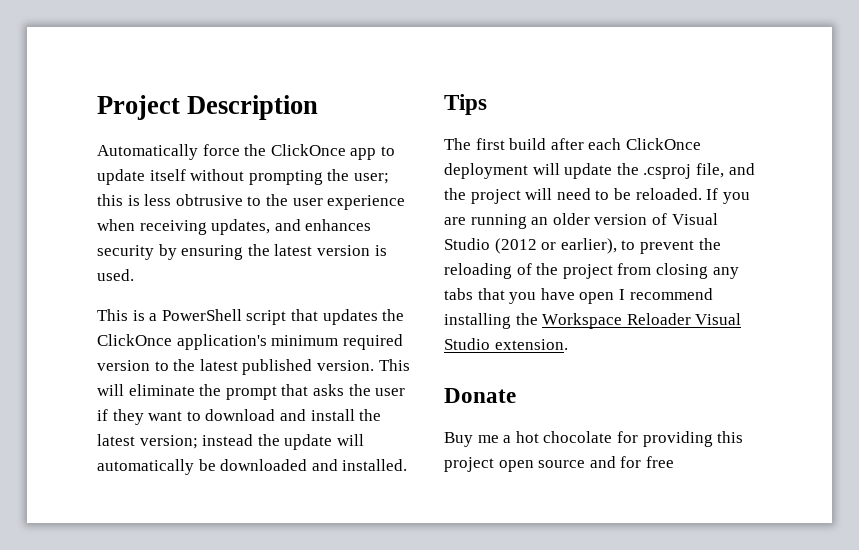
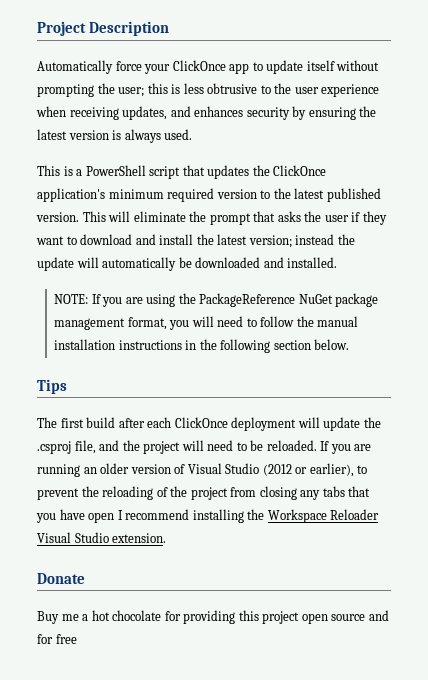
[244,144,267,156] the -> [144,64,171,74] your
(387, 250) none -> [124,129,161,143] always
(408, 465) none -> [54,293,379,307] [54,316,359,330] [54,339,350,353] // NOTE: If you are using the PackageReference NuGet package management format, you will need to follow the manual installation instructions in the following section below.

